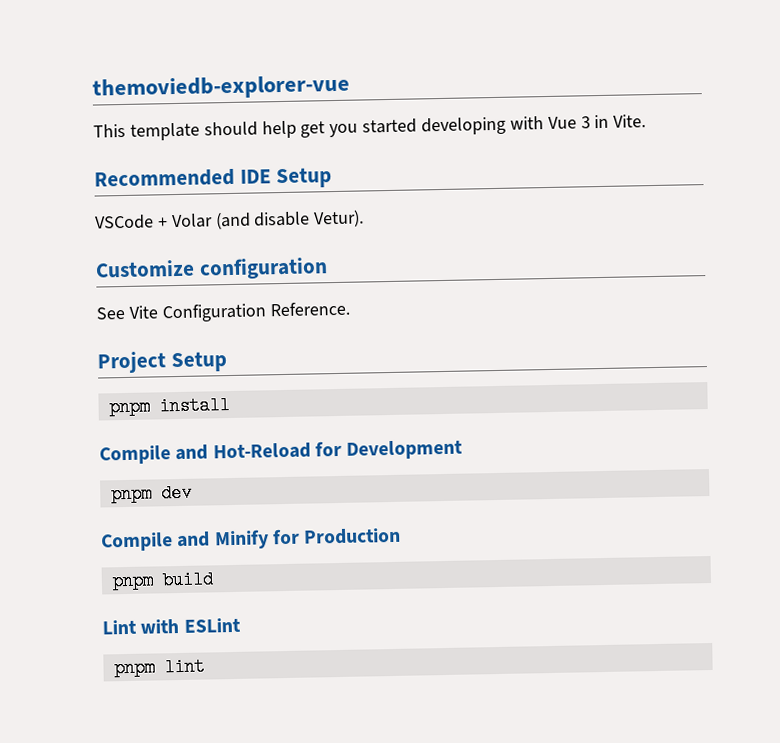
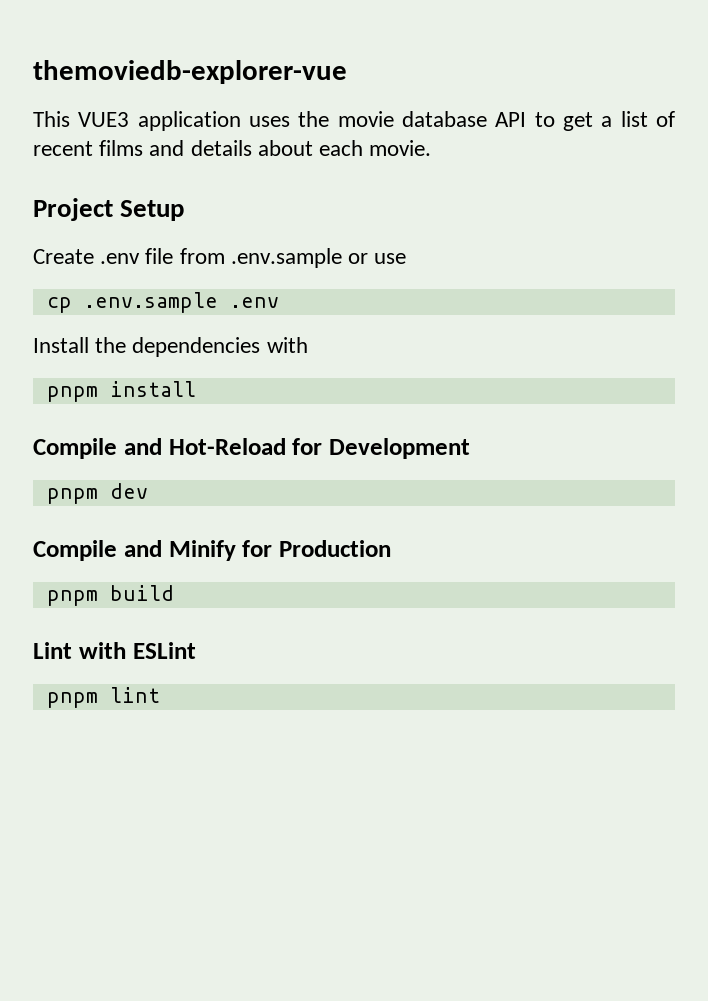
[129,114,647,141] [94,167,333,189] [95,209,365,230] [95,257,328,280] [96,301,350,323] [97,351,227,374] template should help get you started developing with Vue 3 in Vite. // Recommended IDE Setup // VSCode + Volar (and disable Vetur). // Customize configuration // See Vite Configuration Reference. // Project Setup -> [78,111,675,131] [33,140,432,156] [33,198,185,221] [33,248,407,268] [46,292,279,313] [33,337,308,357] VUE3 application uses the movie database API to get a list of recent films and details about each movie. // Project Setup // Create .env file from .env.sample or use // cp .env.sample .env // Install the dependencies with

